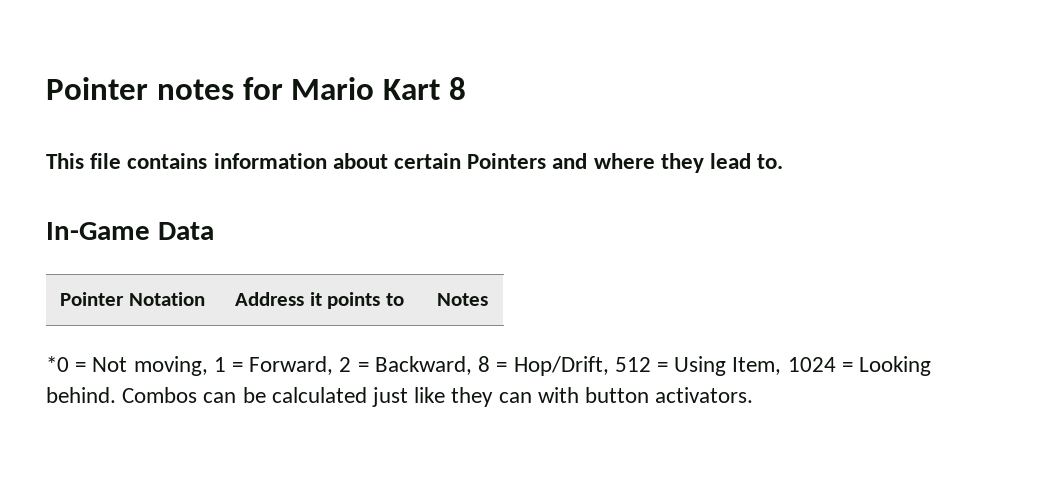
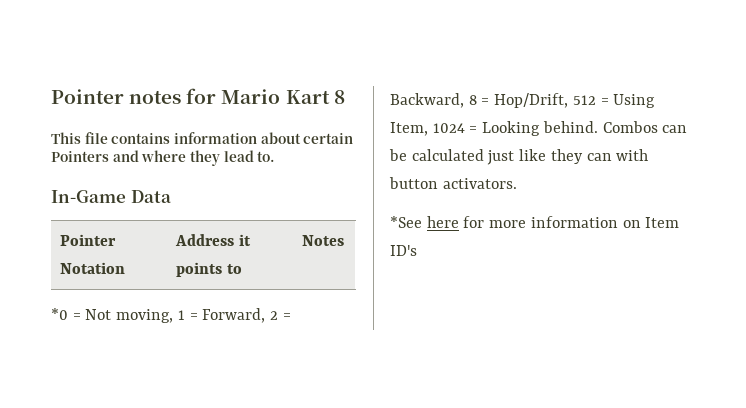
(754, 395) none -> [390,216,680,228] [390,245,417,256] // *See here for more information on Item ID's

